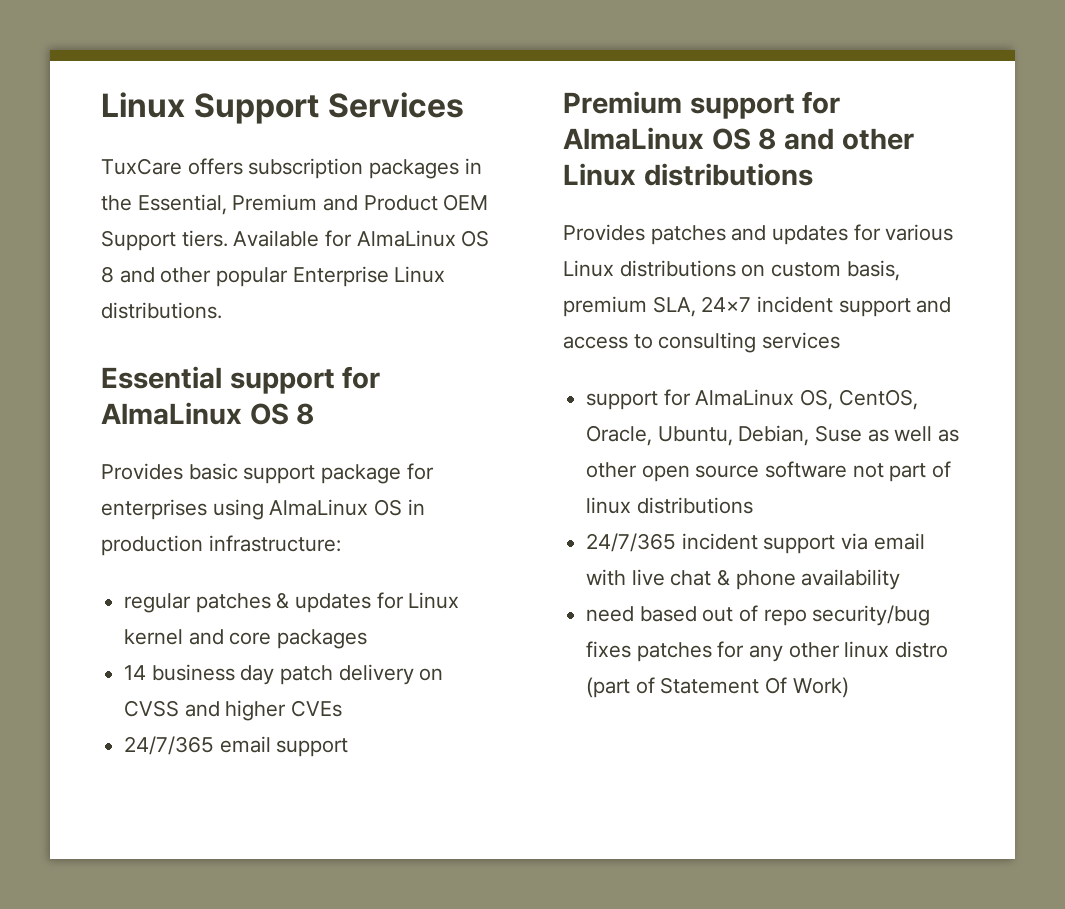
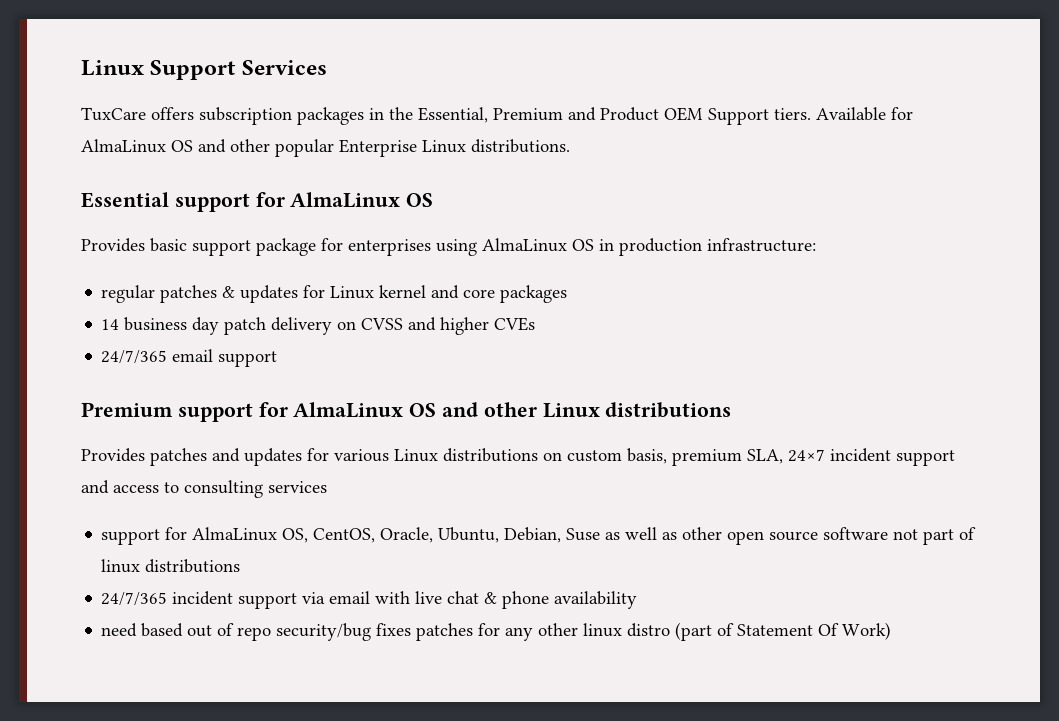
[101,266,114,283] 8 -> (193, 146) none
[296,403,315,425] 8 -> (434, 200) none
[758,128,777,150] 8 -> (437, 410) none

